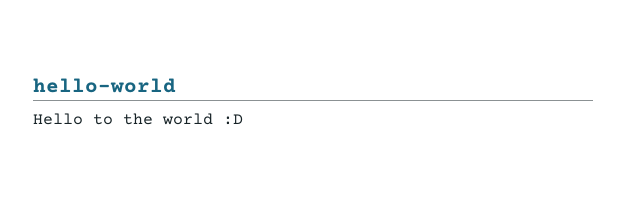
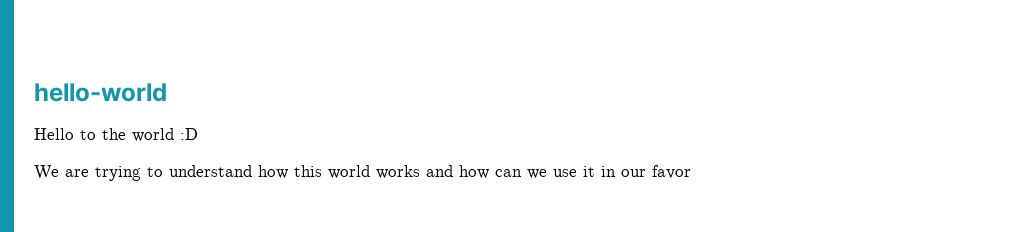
(243, 119) none -> [34,165,691,181] // We are trying to understand how this world works and how can we use it in our favor

